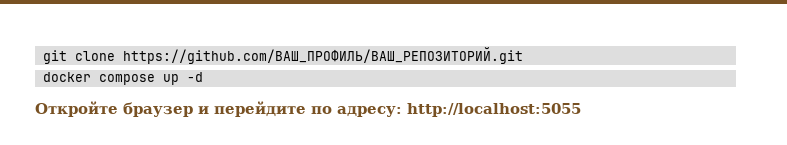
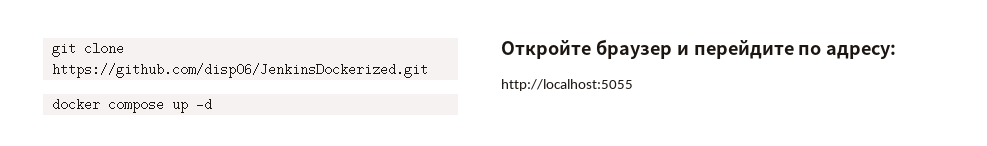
[122,47,523,64] https://github.com/ВАШ_ПРОФИЛЬ/ВАШ_РЕПОЗИТОРИЙ.git -> [51,63,428,78] https://github.com/disp06/JenkinsDockerized.git
(402, 111) none -> (897, 51) //

